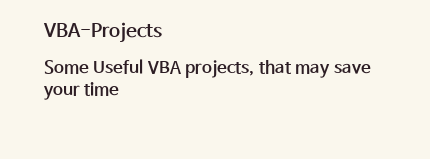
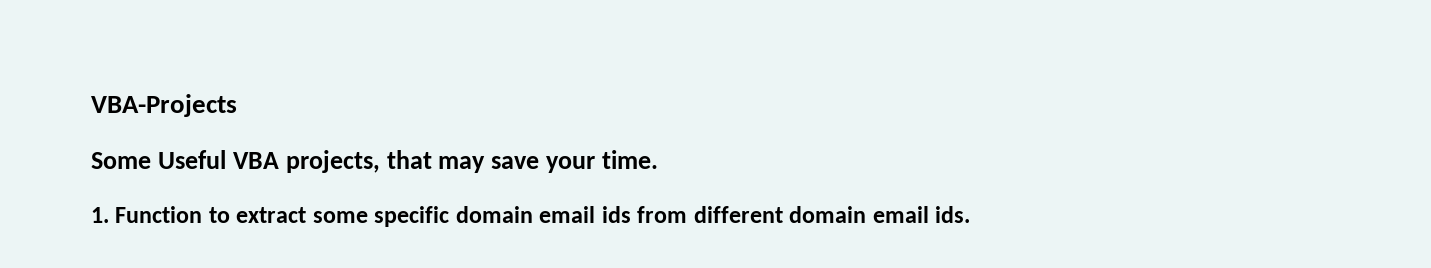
[84,82,120,96] time -> [602,150,659,169] [91,206,971,227] time. // 1. Function to extract some specific domain email ids from different domain email ids.

